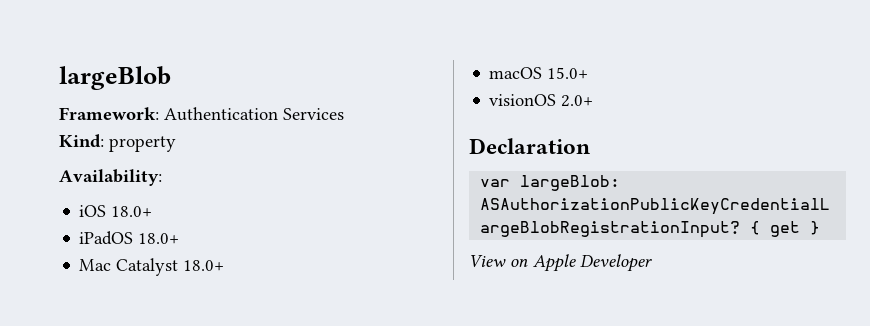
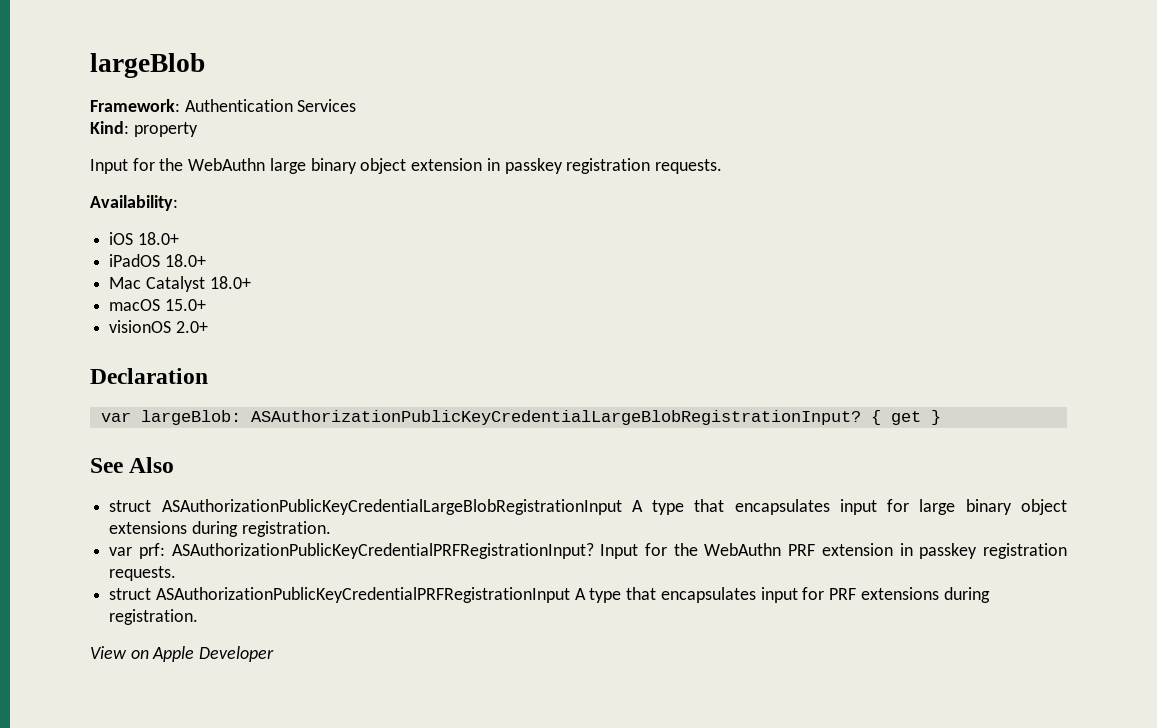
(176, 144) none -> [90,158,722,174] // Input for the WebAuthn large binary object extension in passkey registration requests.
(821, 228) none -> [90,457,175,473] [109,499,1067,515] [109,521,331,537] [109,543,1068,559] [109,566,177,581] [109,587,990,603] [109,609,199,625] // See Also // struct ASAuthorizationPublicKeyCredentialLargeBlobRegistrationInput A type that encapsulates input for large binary object extensions during registration. // var prf: ASAuthorizationPublicKeyCredentialPRFRegistrationInput? Input for the WebAuthn PRF extension in passkey registration requests. // struct ASAuthorizationPublicKeyCredentialPRFRegistrationInput A type that encapsulates input for PRF extensions during registration.

